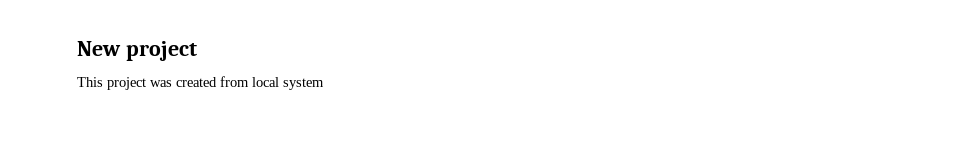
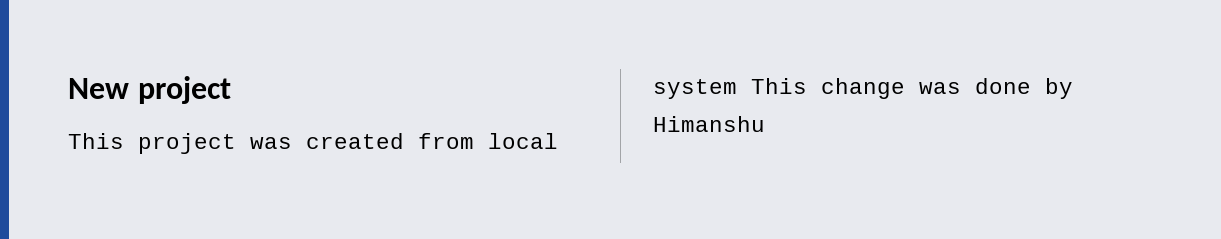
(324, 84) none -> [751,78,1073,99] [653,116,765,132] This change was done by Himanshu

